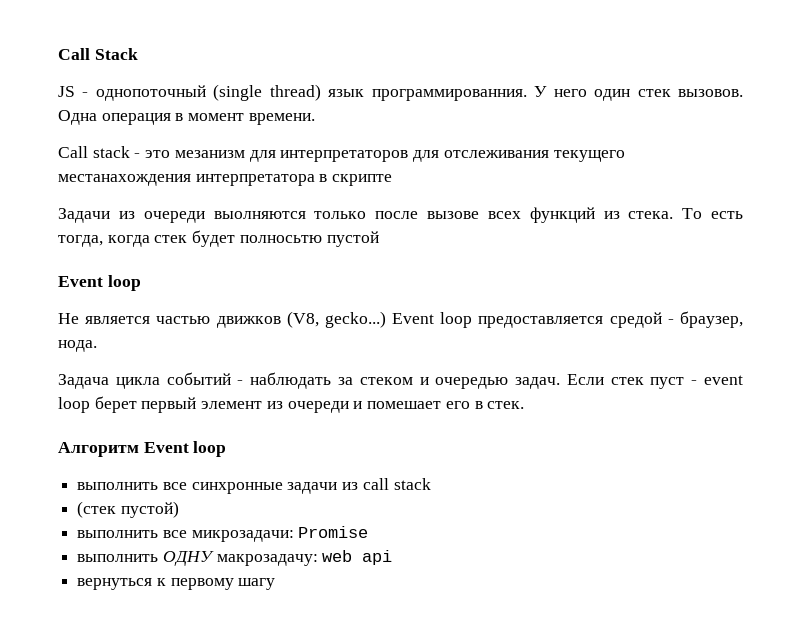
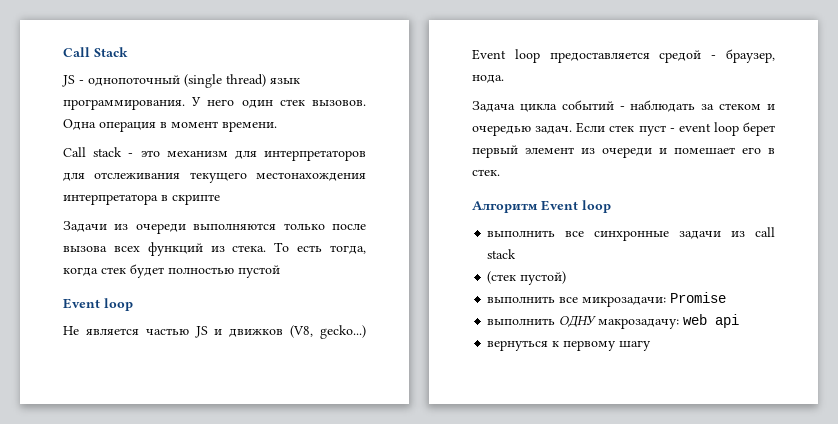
[371,89,527,101] программированния. -> [63,99,185,110] программирования.
[174,150,245,158] мезанизм -> [166,151,228,157] механизм
[58,174,191,186] местанахождения -> [256,172,366,181] местонахождения
[213,211,306,219] выолняются -> [193,223,277,230] выполняются
[426,211,479,219] вызове -> [63,246,107,252] вызова
[239,235,322,243] полносьтю -> [168,267,234,274] полностью
(211, 320) none -> [194,326,223,338] JS и

